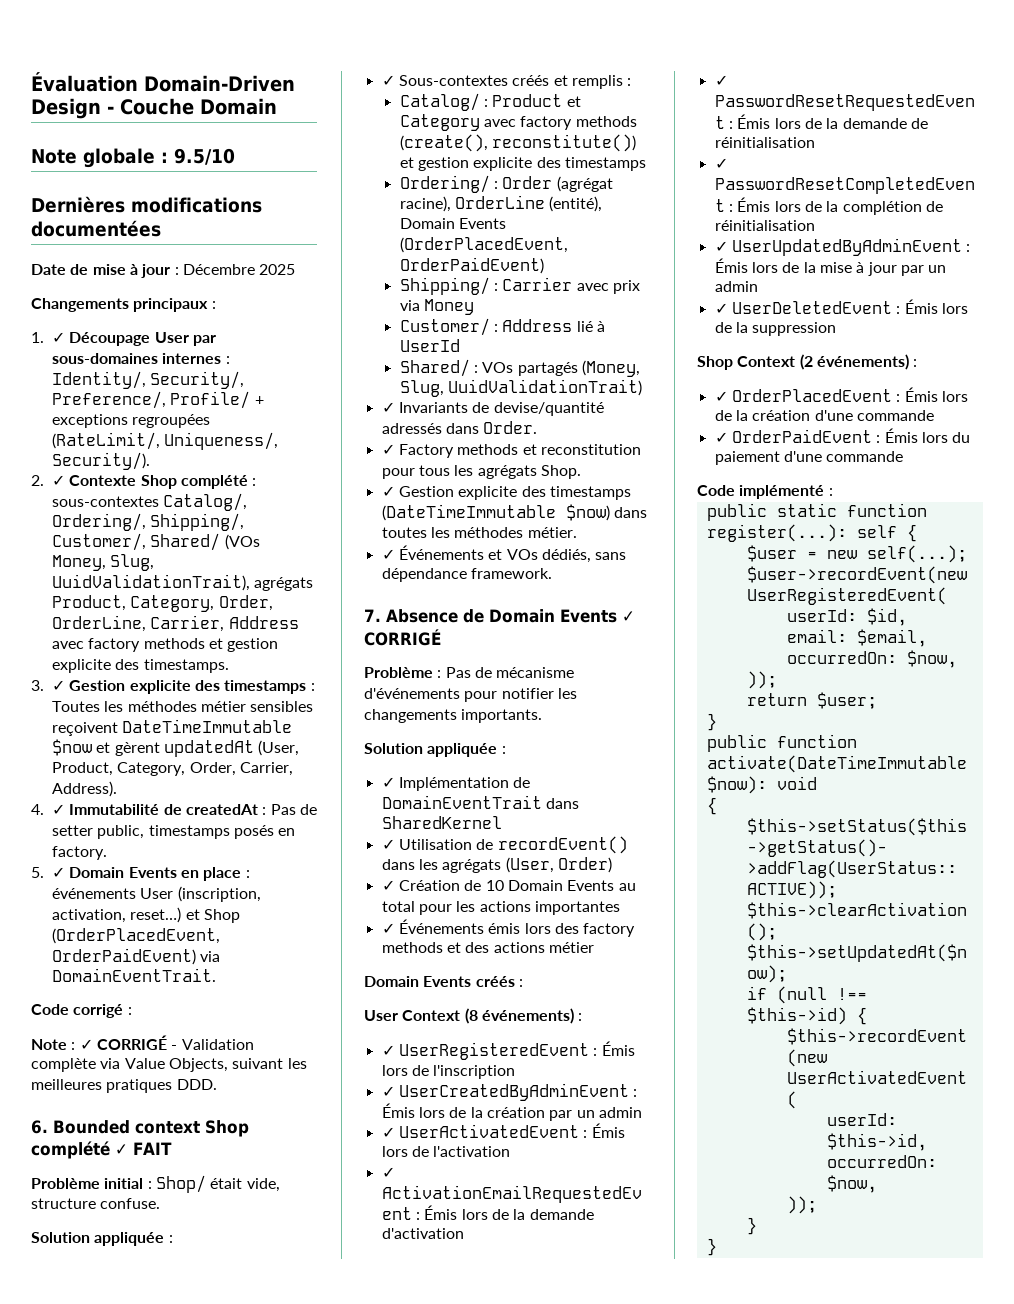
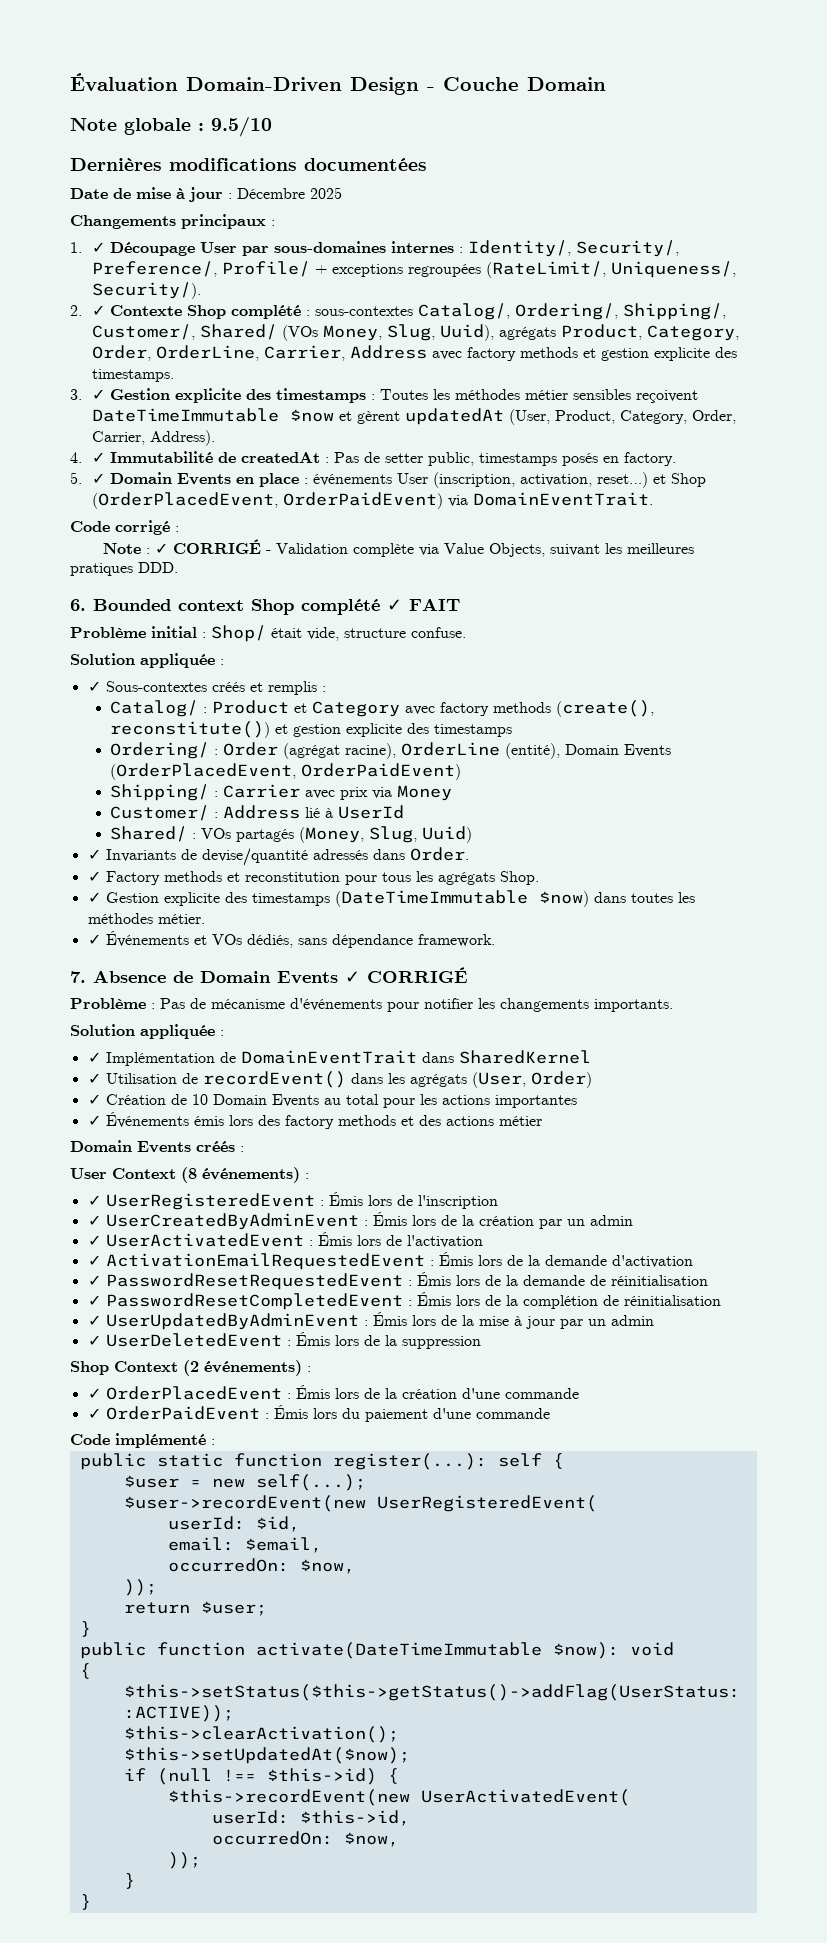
[52,574,250,591] UuidValidationTrait), -> [440,324,495,341] Uuid),
[448,379,643,396] UuidValidationTrait) -> [421,826,472,843] Uuid)

